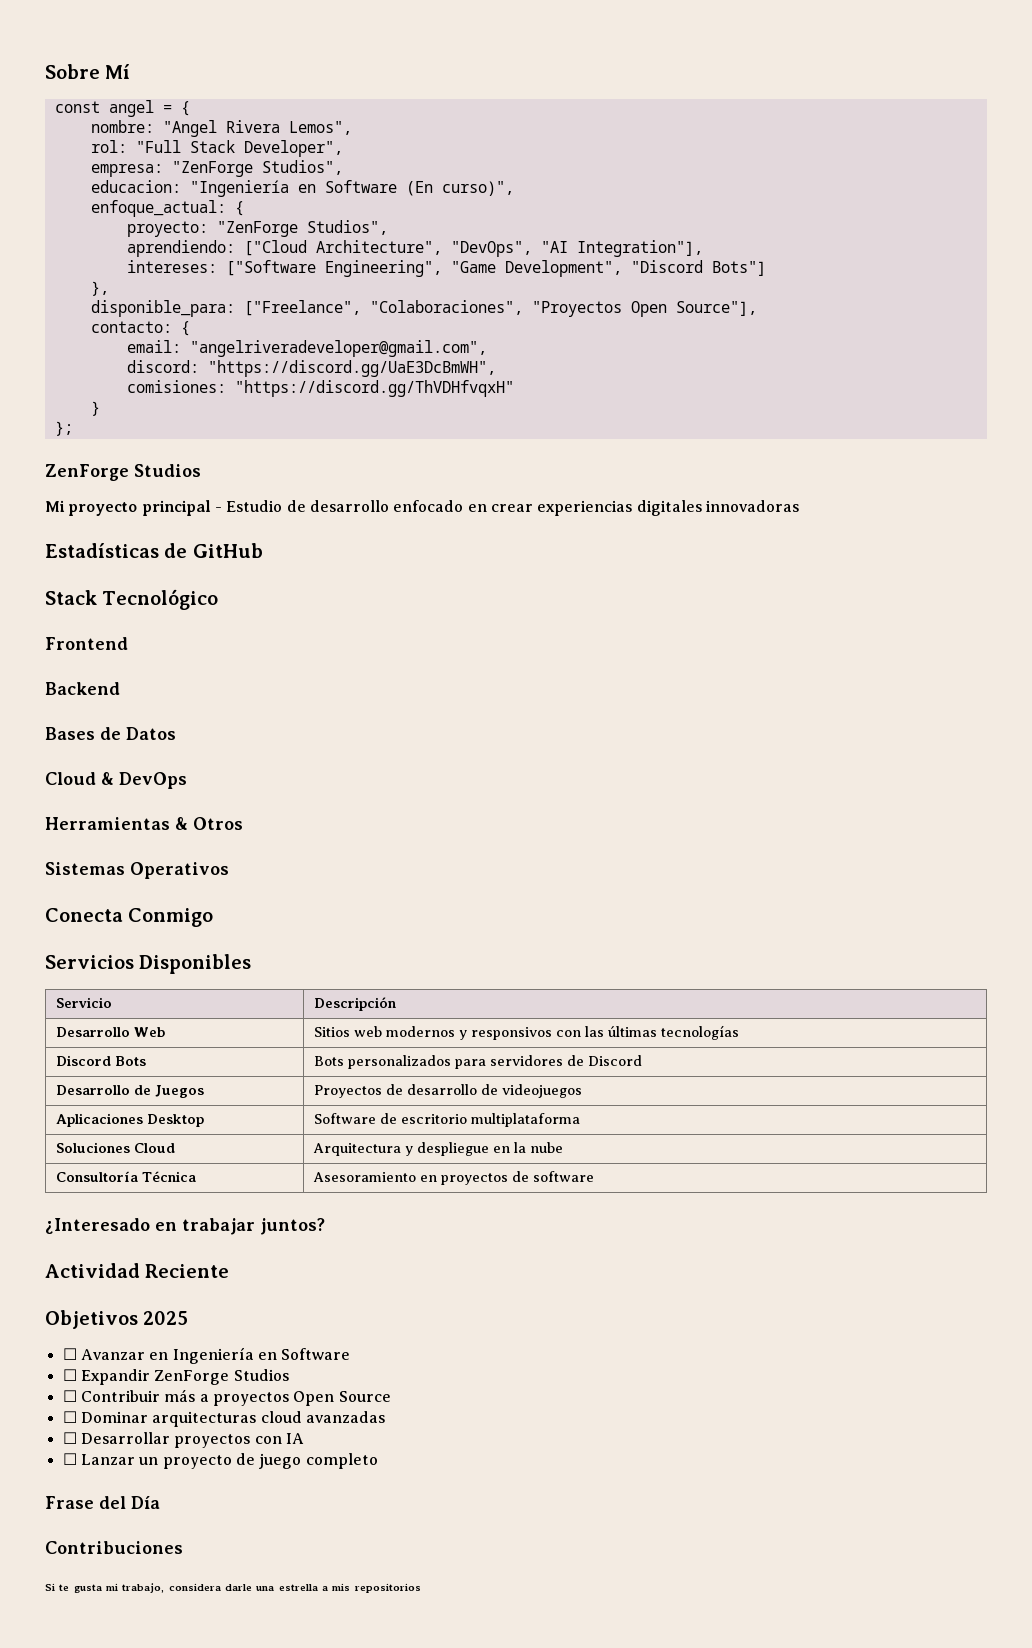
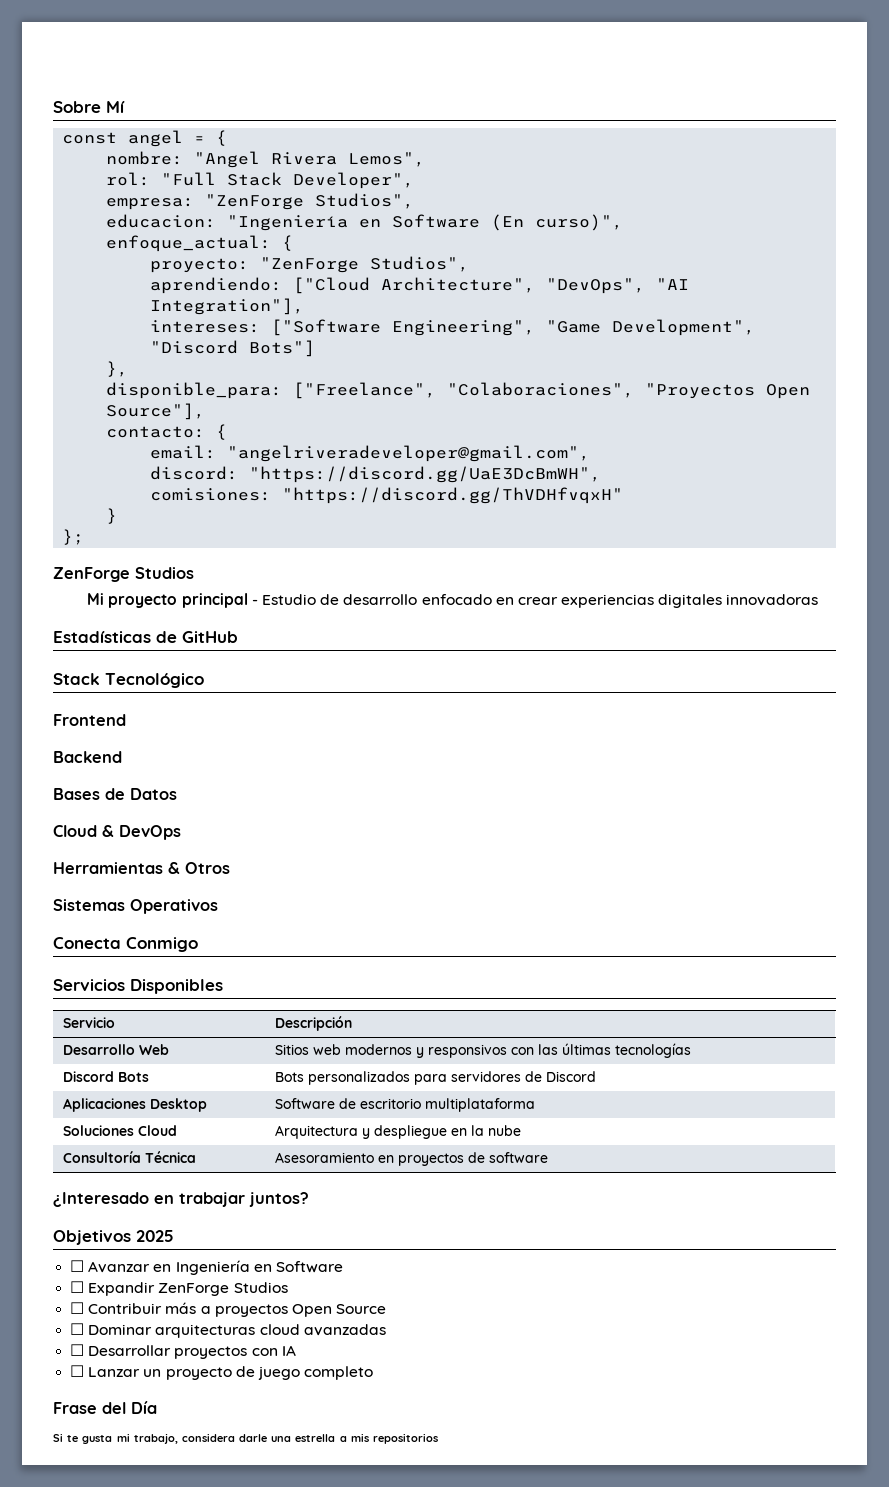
[55,1085,204,1098] [313,1084,582,1098] // Desarrollo de Juegos | Proyectos de desarrollo de videojuegos -> (596, 1076) none
[45,1263,230,1278] // Actividad Reciente -> (309, 1199) none
[45,1541,183,1554] // Contribuciones -> (157, 1407) none

